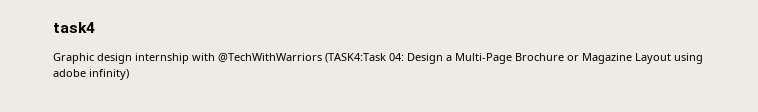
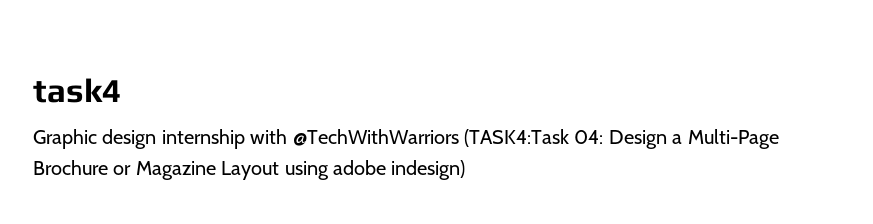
[89,69,129,80] infinity) -> [391,160,466,180] indesign)

